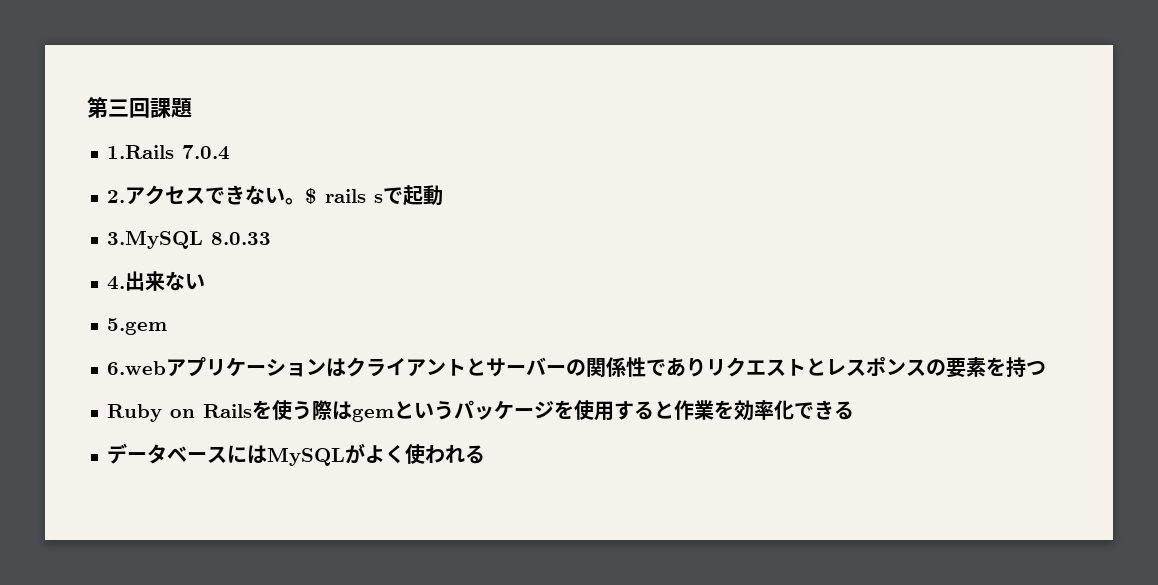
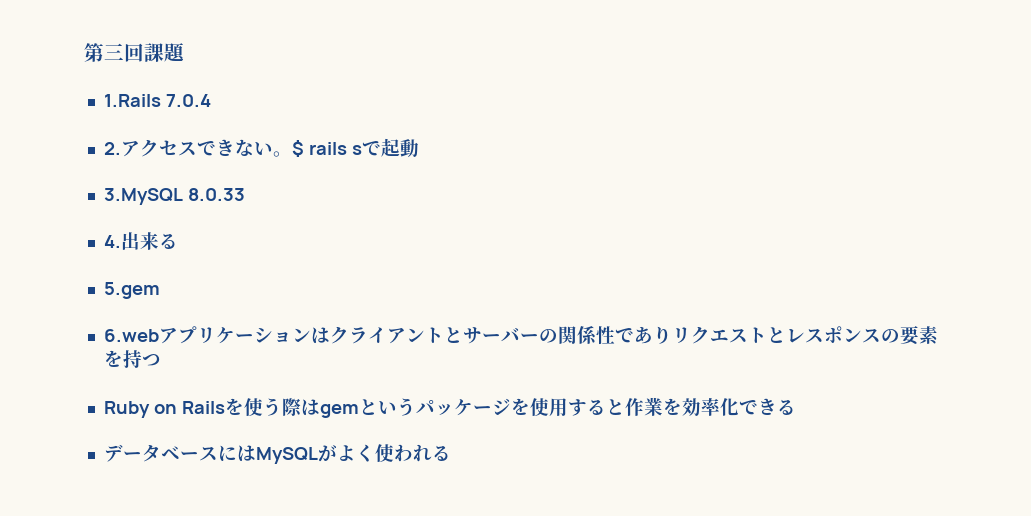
[164,271,205,291] ない -> [158,233,178,249] る

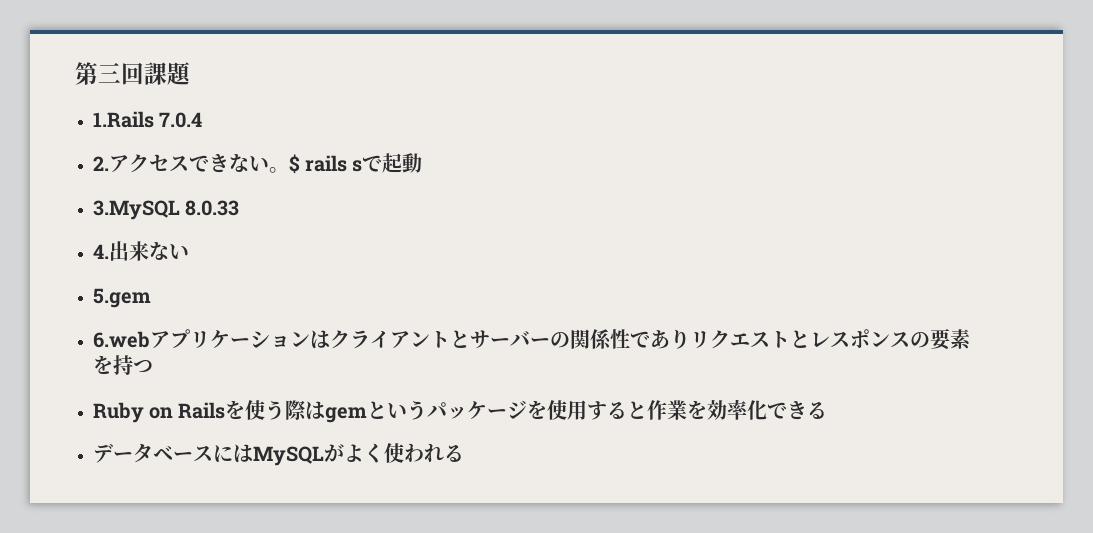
[158,233,178,249] る -> [148,242,189,260] ない

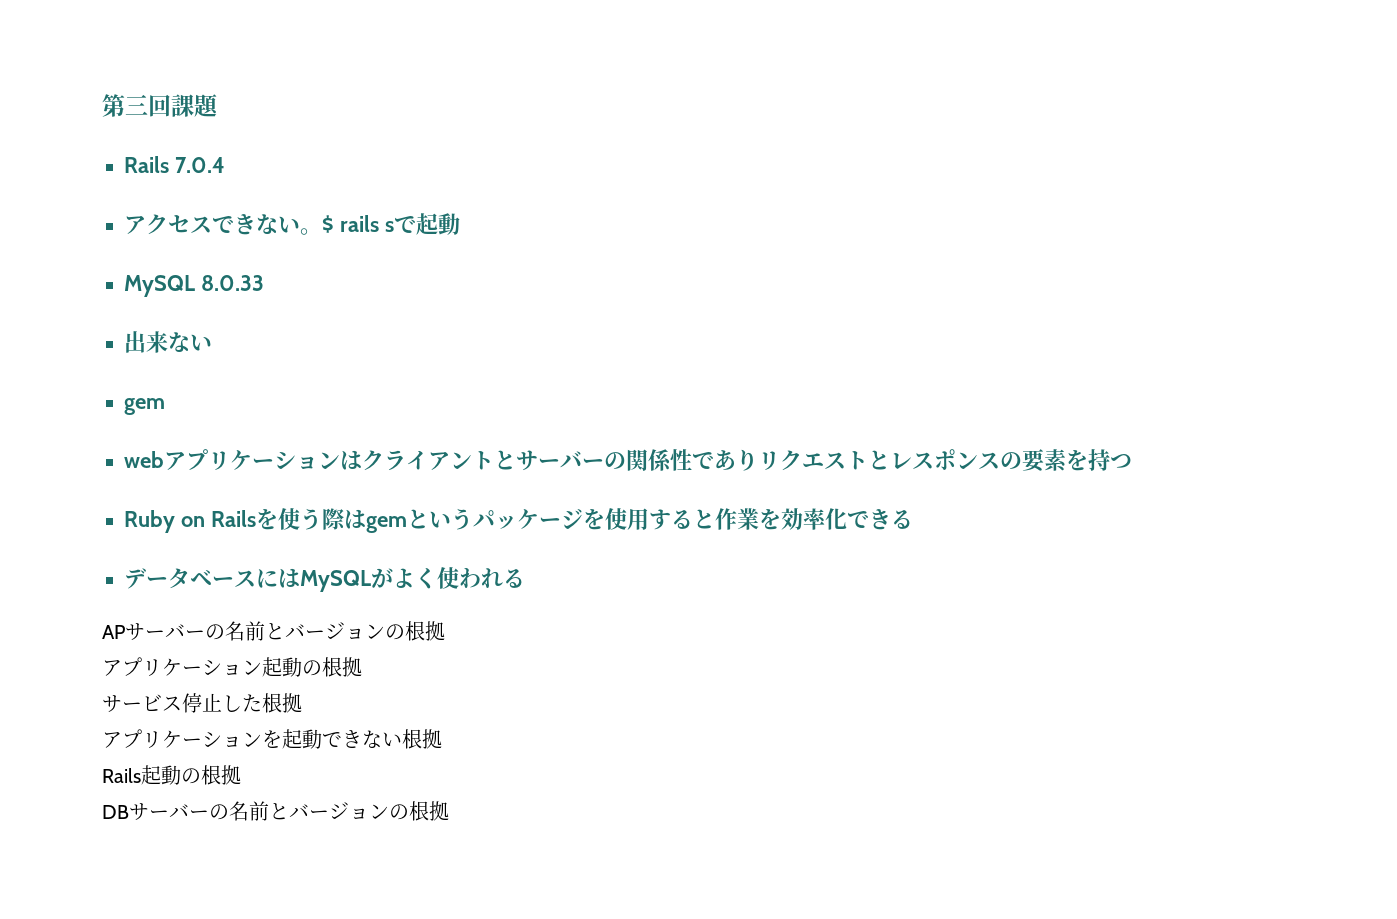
[92,111,154,128] 1.Rails -> [124,156,169,173] Rails
[92,156,109,171] 2. -> (225, 165) none
[92,200,180,220] 3.MySQL -> [124,275,195,297] MySQL
[92,244,109,259] 4. -> (264, 283) none
[92,288,151,308] [92,331,150,348] 5.gem // 6.web -> [124,398,165,415] [124,451,164,468] gem // web
(464, 453) none -> [102,621,445,641] [102,657,362,677] [102,693,302,713] [102,729,442,749] [102,765,241,785] [102,801,449,821] // APサーバーの名前とバージョンの根拠 // アプリケーション起動の根拠 // サービス停止した根拠 // アプリケーションを起動できない根拠 // Rails起動の根拠 // DBサーバーの名前とバージョンの根拠

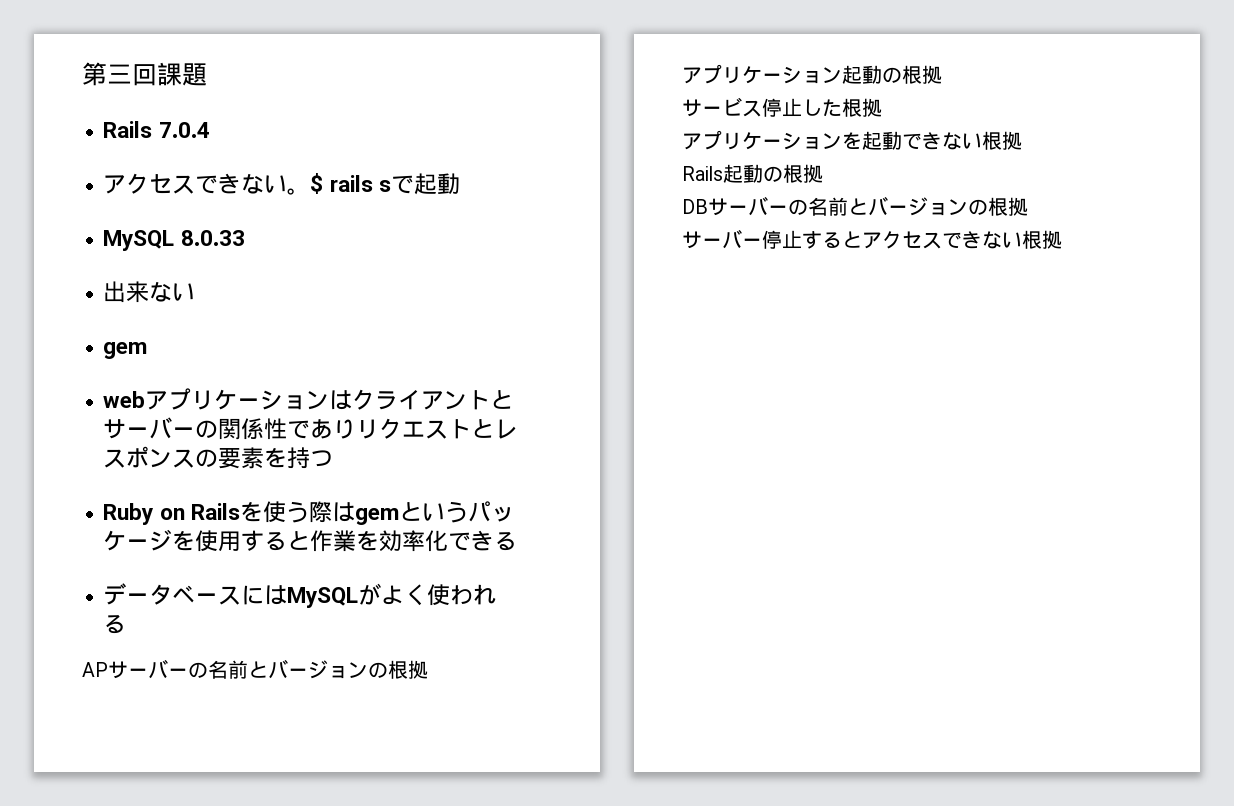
(449, 811) none -> [682,229,1062,249] // サーバー停止するとアクセスできない根拠

